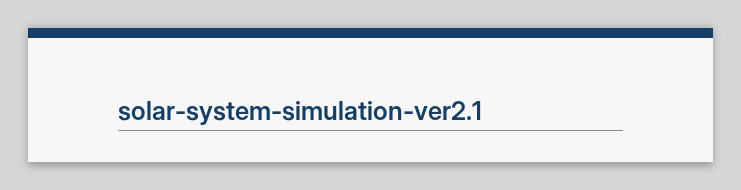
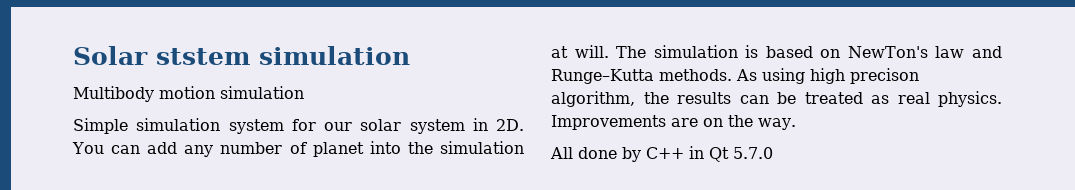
[118,101,482,125] solar-system-simulation-ver2.1 -> [73,46,410,65] [73,86,304,102] [73,118,524,134] [72,141,524,157] [551,45,1002,58] [551,68,919,84] [551,91,1002,107] [551,115,796,130] [550,146,773,162] Solar ststem simulation // Multibody motion simulation // Simple simulation system for our solar system in 2D. You can add any number of planet into the simulation at will. The simulation is based on NewTon's law and Runge–Kutta methods. As using high precison algorithm, the results can be treated as real physics. Improvements are on the way. // All done by C++ in Qt 5.7.0

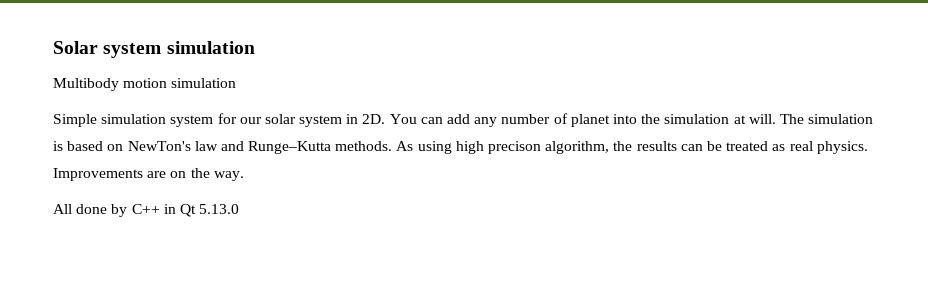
[156,48,250,65] ststem -> [103,43,162,58] system
[733,147,773,159] 5.7.0 -> [199,204,240,214] 5.13.0

